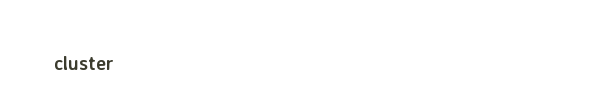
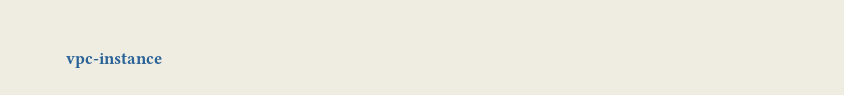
[54,56,114,70] cluster -> [66,53,162,68] vpc-instance

